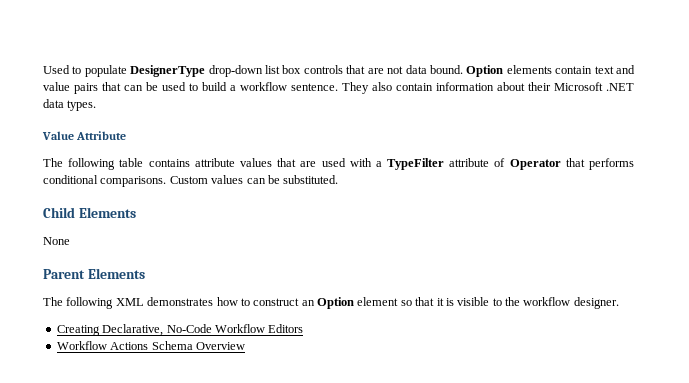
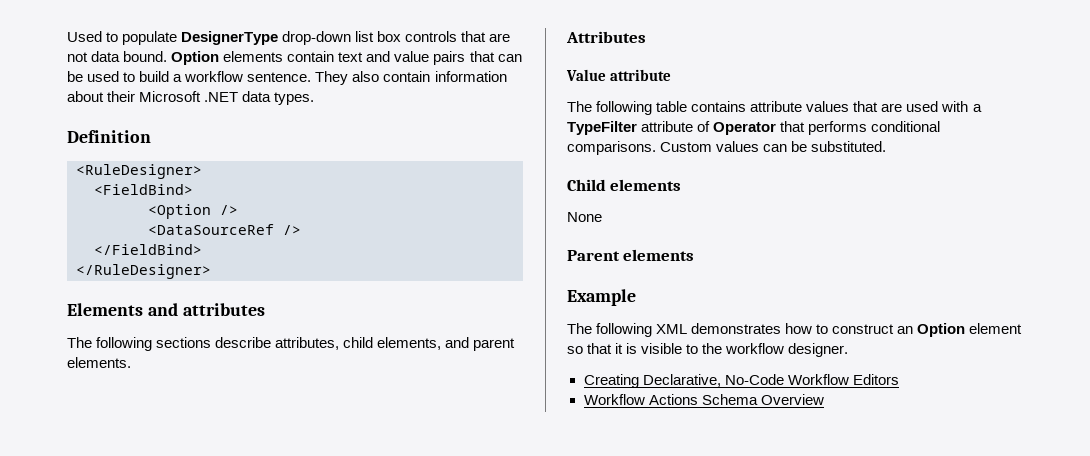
(97, 105) none -> [67,130,151,143] [76,164,202,179] [94,184,193,195] [148,204,238,219] [148,224,301,235] [94,244,202,255] [76,264,211,279] [67,303,265,316] [67,337,516,351] [67,357,131,368] [566,31,646,43] // Definition // <RuleDesigner> // <FieldBind> // <Option /> // <DataSourceRef /> // </FieldBind> // </RuleDesigner> // Elements and attributes // The following sections describe attributes, child elements, and parent elements. // Attributes
[76,131,127,140] Attribute -> [610,69,672,81] attribute
[78,207,136,218] Elements -> [610,179,682,191] elements
[87,268,145,279] Elements -> [623,249,695,261] [567,289,636,306] elements // Example

